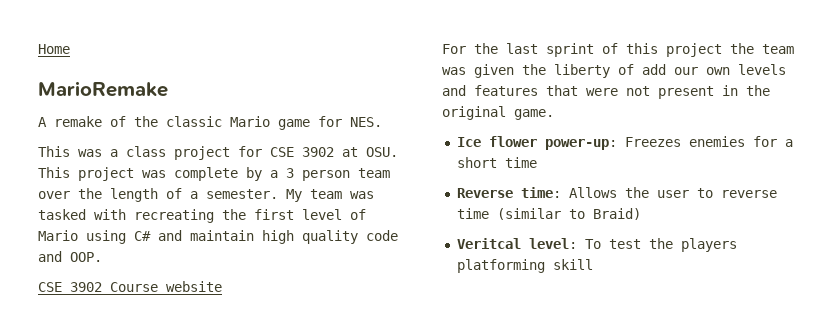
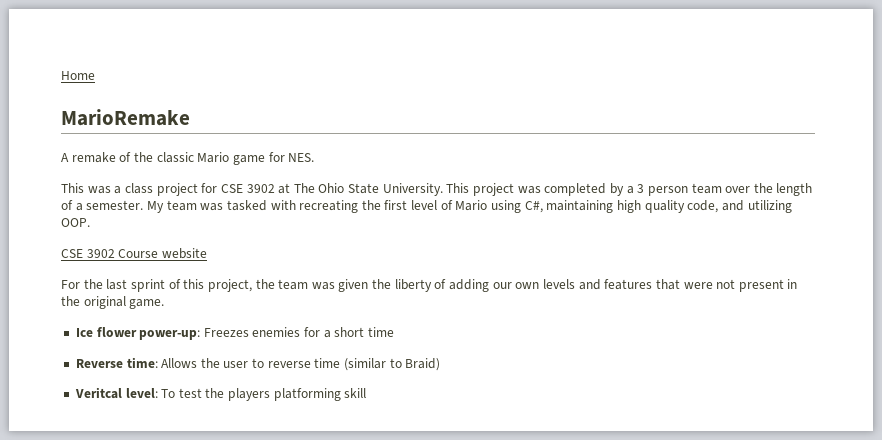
[366,147,398,157] OSU. -> [293,183,443,196] The Ohio State University.
[174,167,238,181] complete -> [544,183,607,196] completed
[134,230,398,244] [38,251,62,262] C# and maintain high quality code and -> [524,200,792,213] C#, maintaining high quality code, and utilizing
[666,43,722,57] project -> [207,279,252,292] project,
[642,64,666,75] add -> [449,279,490,292] adding

